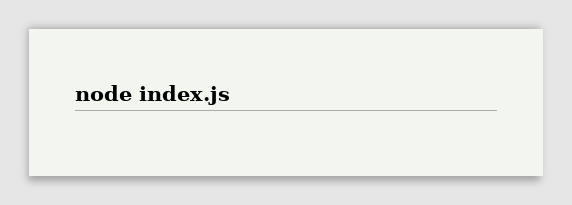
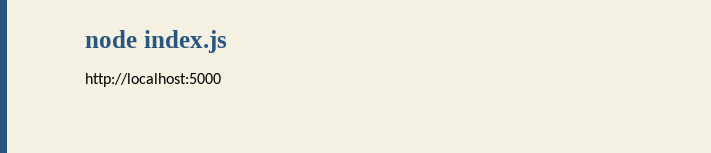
(230, 95) none -> [85,73,221,87] // http://localhost:5000

